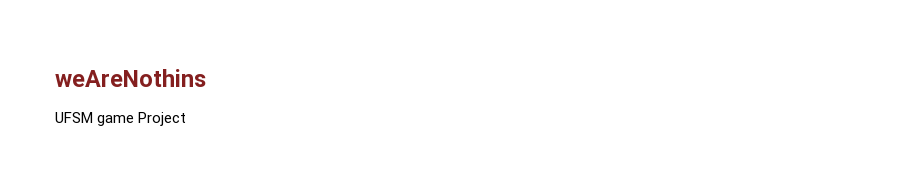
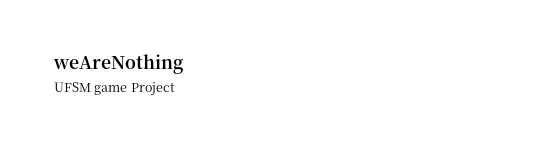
[55,69,206,87] weAreNothins -> [53,54,184,74] weAreNothing

